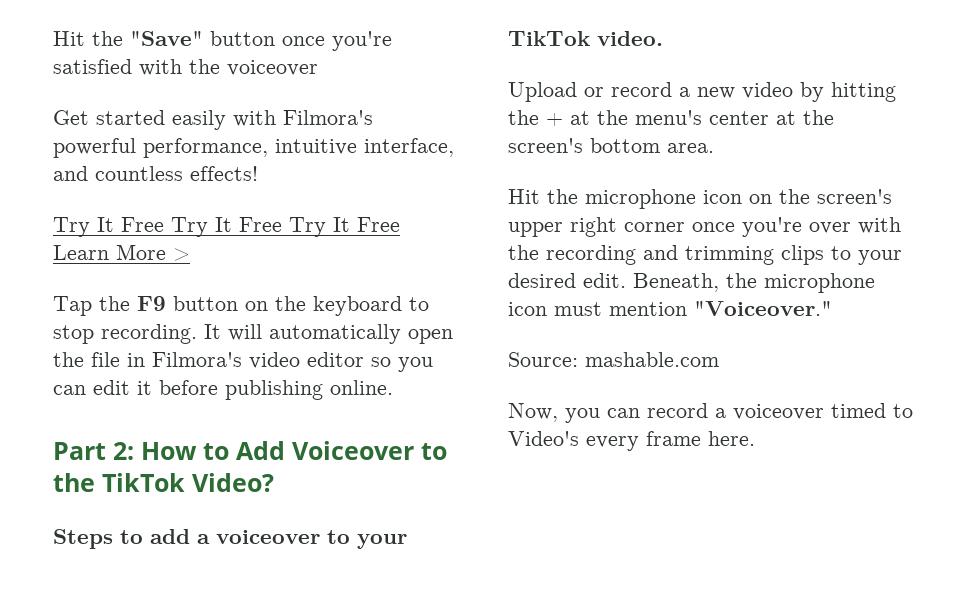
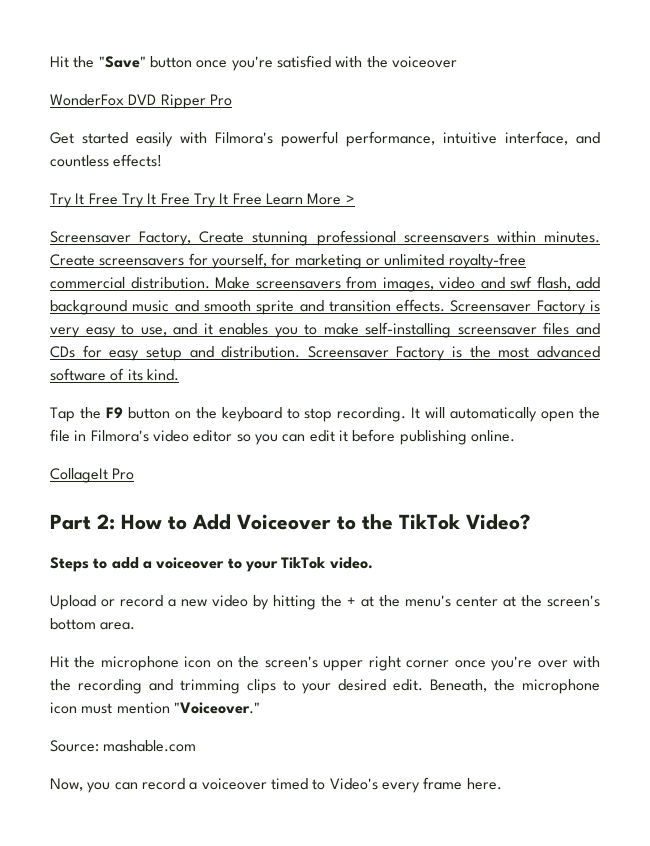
(318, 68) none -> [50,94,232,109] // WonderFox DVD Ripper Pro
(190, 254) none -> [50,230,601,246] [50,253,526,269] [50,276,600,292] [50,299,600,315] [50,322,601,338] [50,345,600,361] [50,368,179,381] // Screensaver Factory, Create stunning professional screensavers within minutes. Create screensavers for yourself, for marketing or unlimited royalty-free commercial distribution. Make screensavers from images, video and swf flash, add background music and smooth sprite and transition effects. Screensaver Factory is very easy to use, and it enables you to make self-installing screensaver files and CDs for easy setup and distribution. Screensaver Factory is the most advanced software of its kind.
(393, 387) none -> [50,468,135,483] // CollageIt Pro

